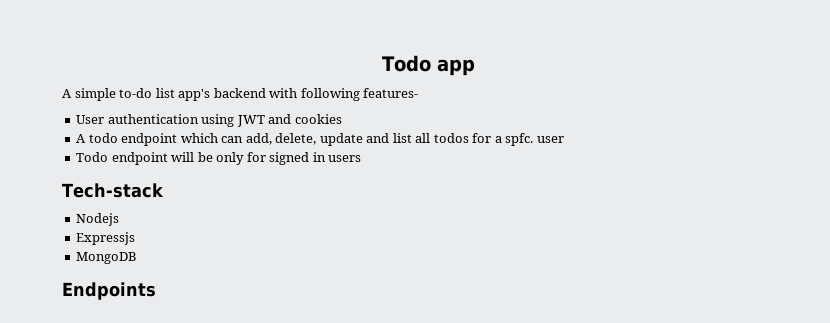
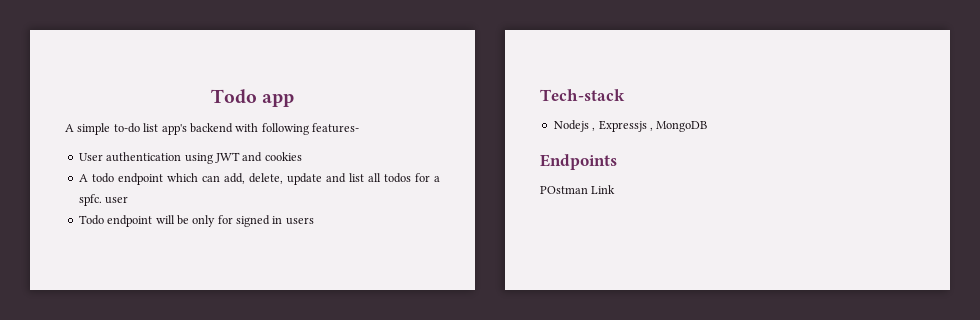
(120, 219) // -> [592,127,596,131] ,
(136, 238) // -> [649,127,653,131] ,
(156, 291) none -> [540,185,616,194] // POstman Link

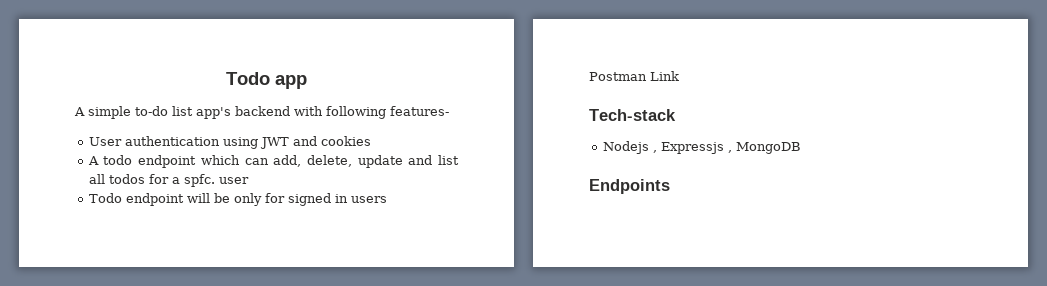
(314, 221) none -> [589,71,679,81] // Postman Link
[540,185,616,194] // POstman Link -> (670, 186) none

